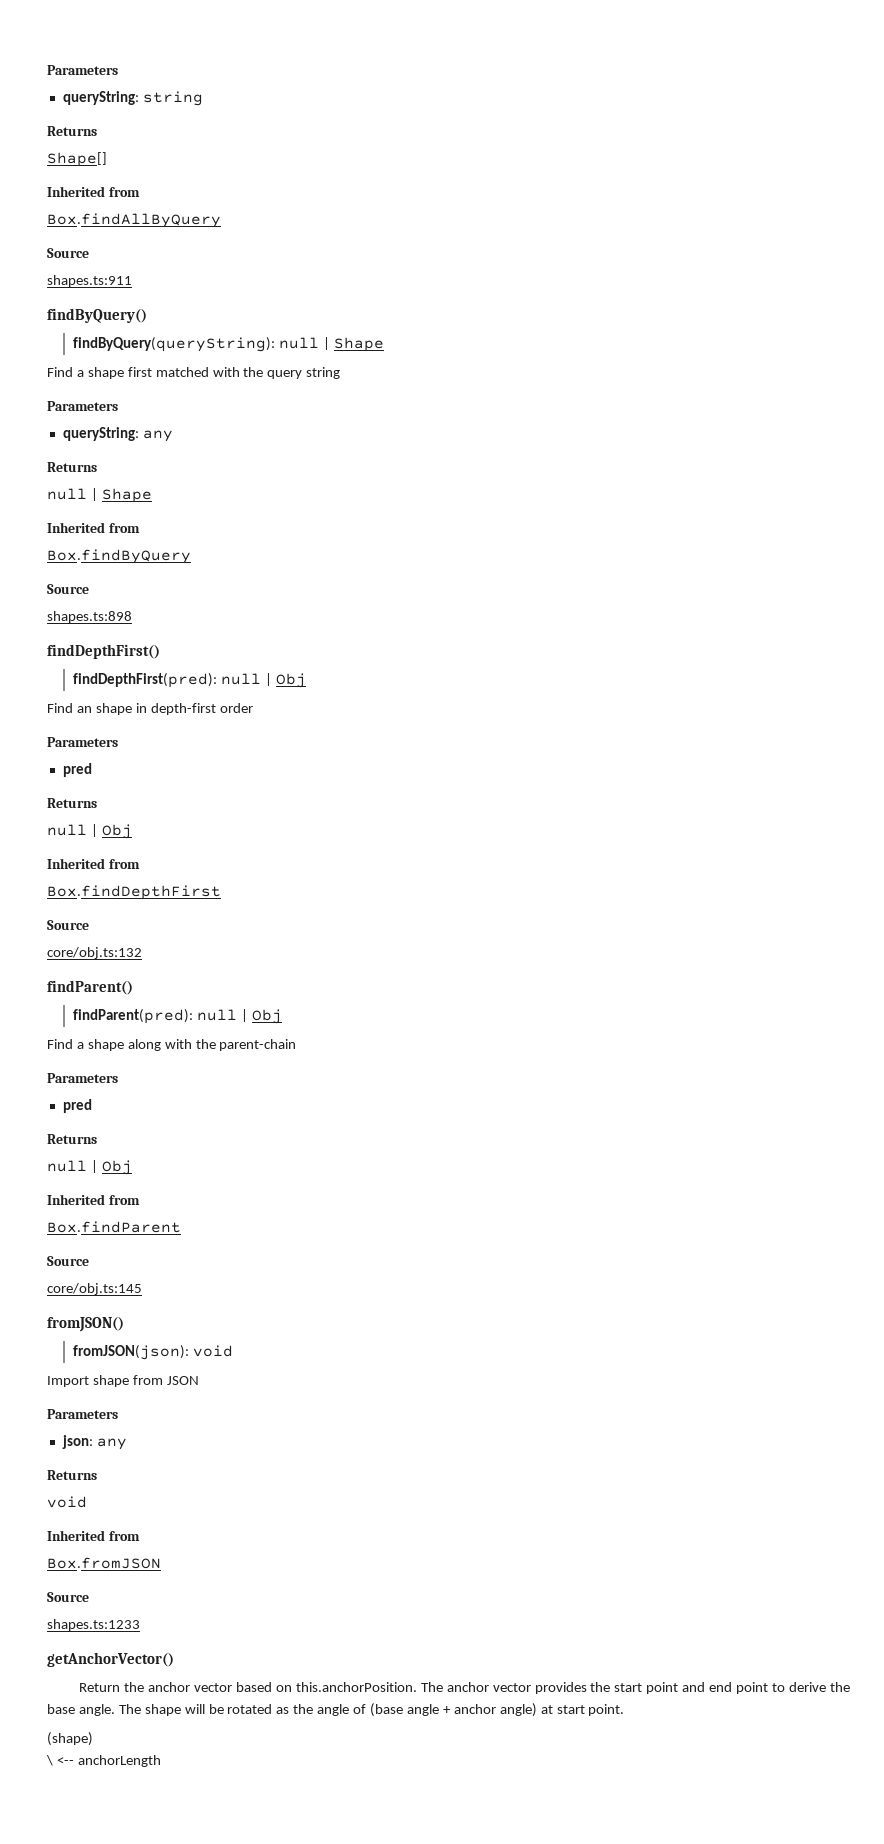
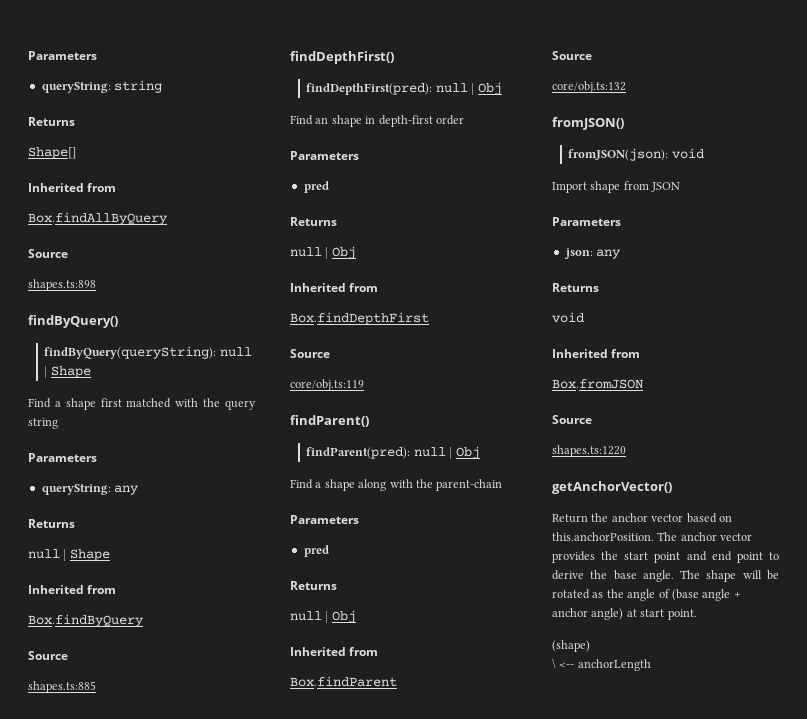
[47,275,132,287] shapes.ts:911 -> [28,279,96,291] shapes.ts:898
[47,611,132,623] shapes.ts:898 -> [28,681,96,693] shapes.ts:885
[47,947,142,959] core/obj.ts:132 -> [290,379,364,391] core/obj.ts:119
[47,1283,142,1295] core/obj.ts:145 -> [552,81,626,93] core/obj.ts:132
[47,1619,140,1631] shapes.ts:1233 -> [552,445,626,457] shapes.ts:1220

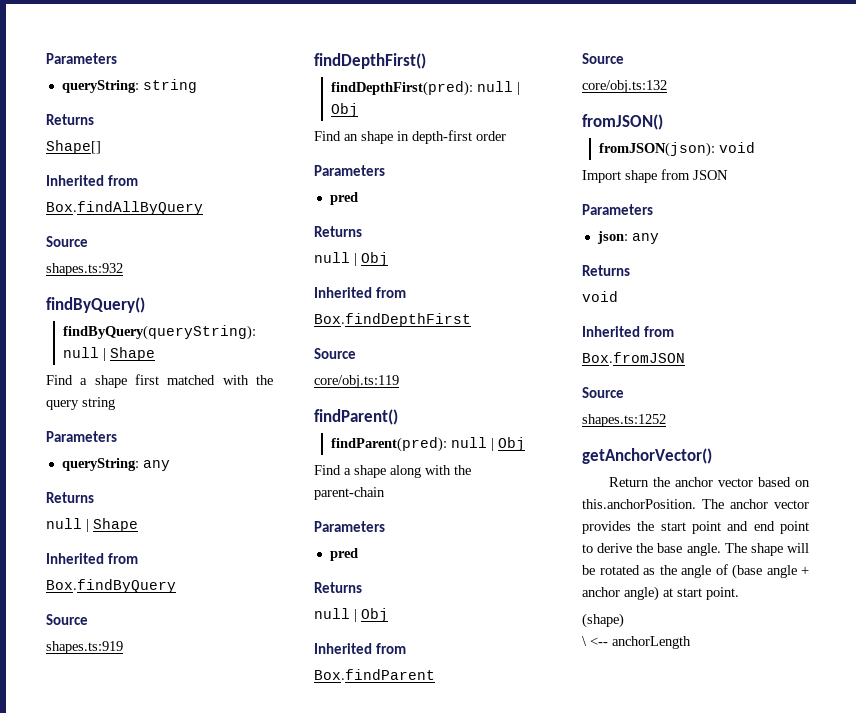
[28,279,96,291] shapes.ts:898 -> [46,263,123,276] shapes.ts:932
[28,681,96,693] shapes.ts:885 -> [46,641,123,654] shapes.ts:919
[552,445,626,457] shapes.ts:1220 -> [582,414,666,427] shapes.ts:1252

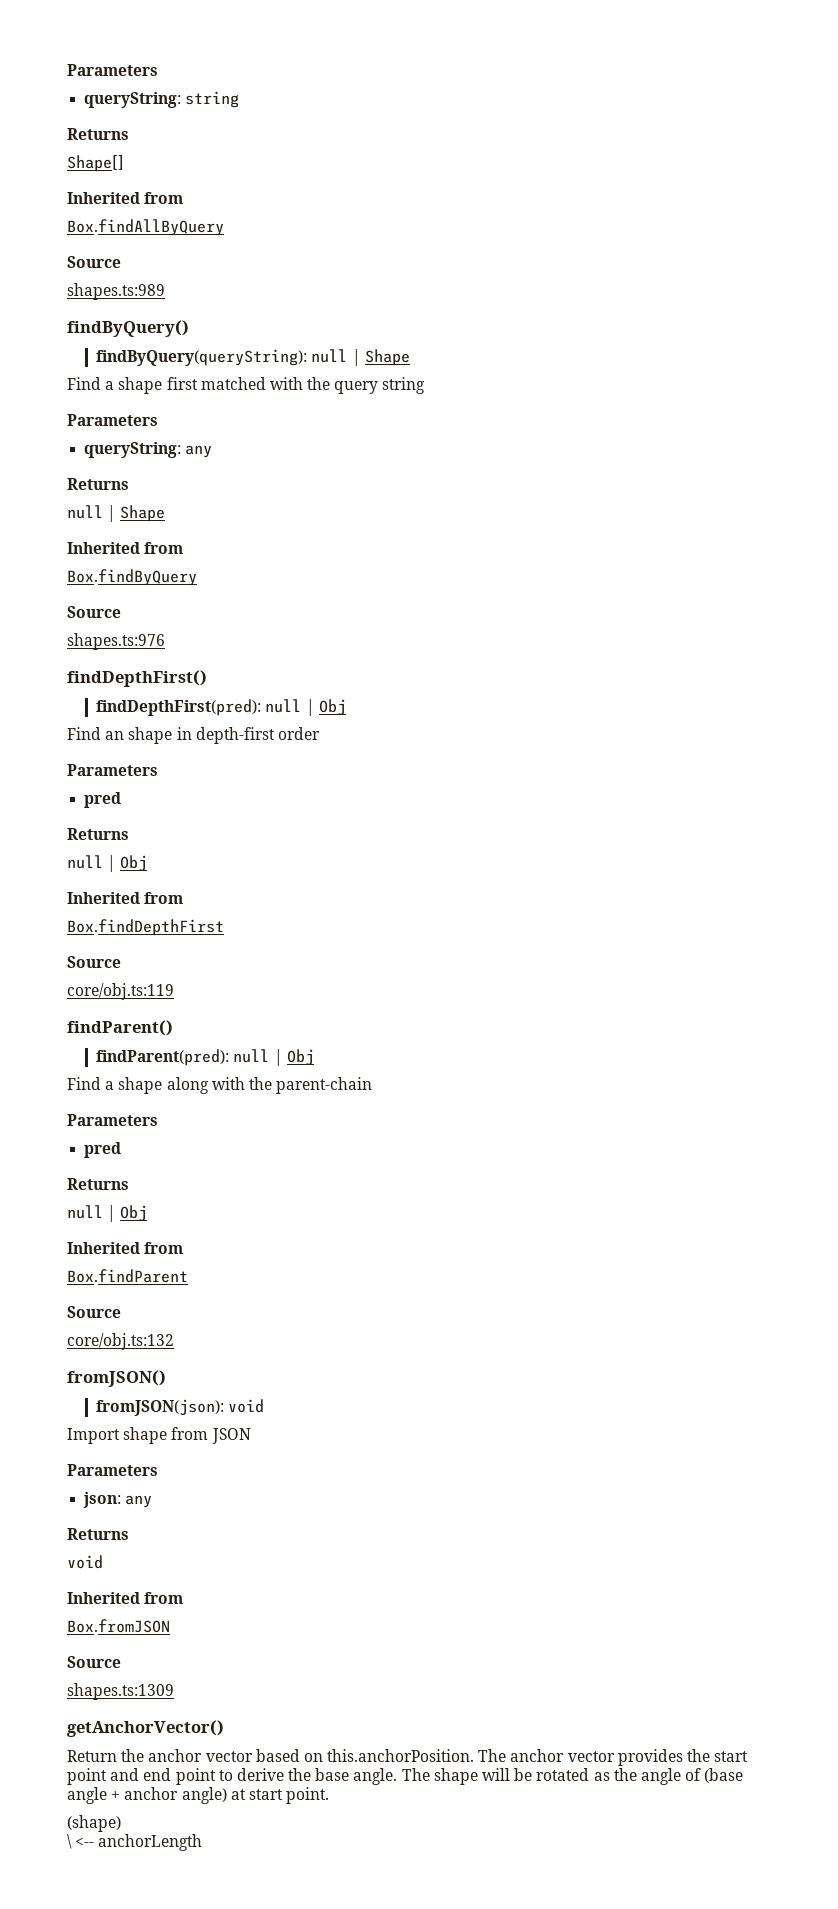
[46,263,123,276] shapes.ts:932 -> [67,283,165,300] shapes.ts:989
[46,641,123,654] shapes.ts:919 -> [67,633,165,650] shapes.ts:976
[582,414,666,427] shapes.ts:1252 -> [67,1683,174,1700] shapes.ts:1309

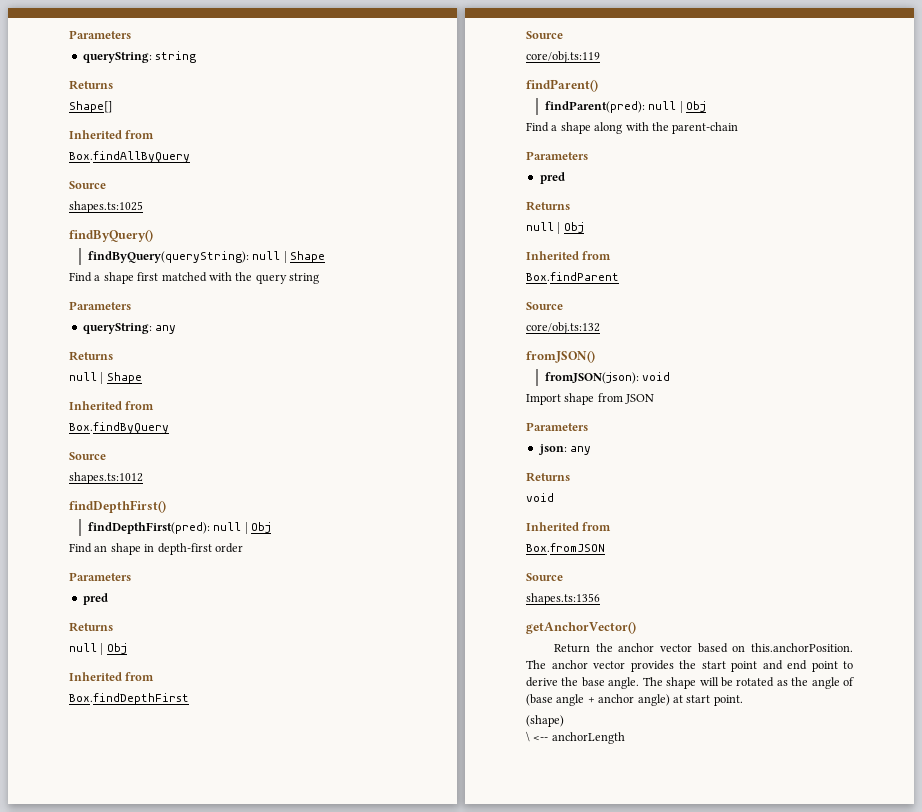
[67,283,165,300] shapes.ts:989 -> [69,201,143,213] shapes.ts:1025
[67,633,165,650] shapes.ts:976 -> [69,472,143,484] shapes.ts:1012
[67,1683,174,1700] shapes.ts:1309 -> [526,593,600,605] shapes.ts:1356

